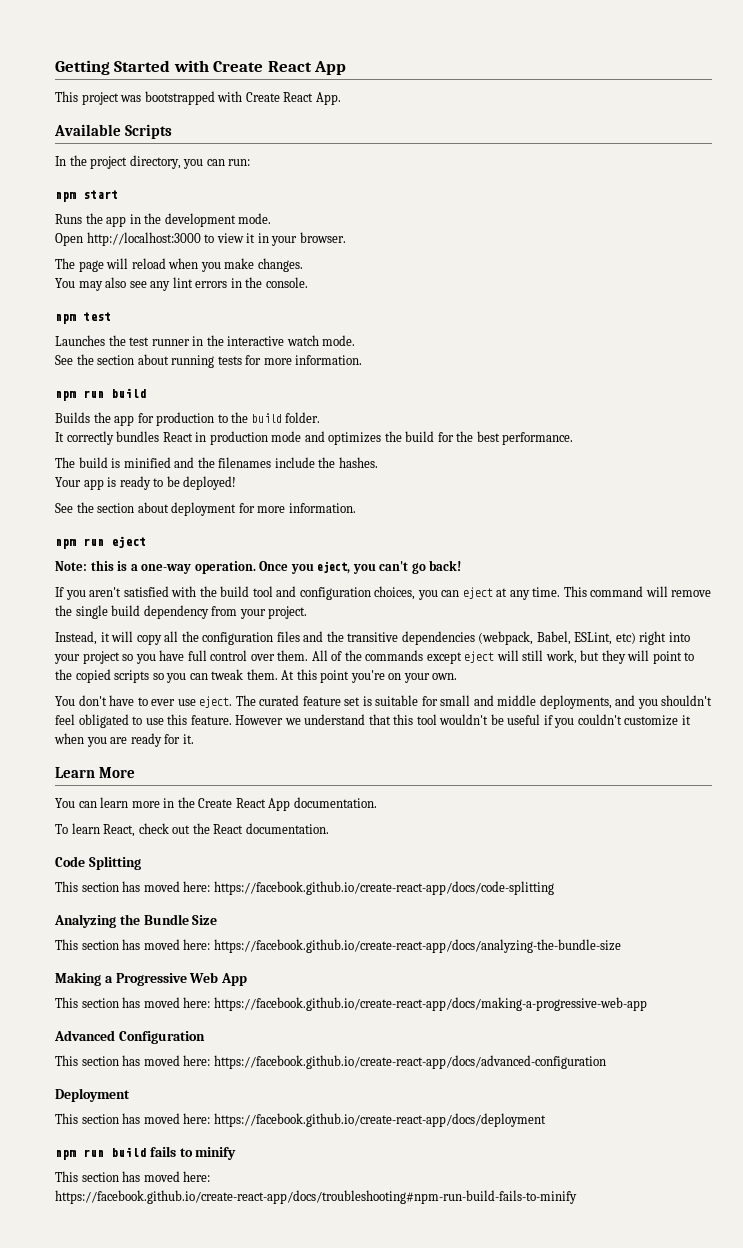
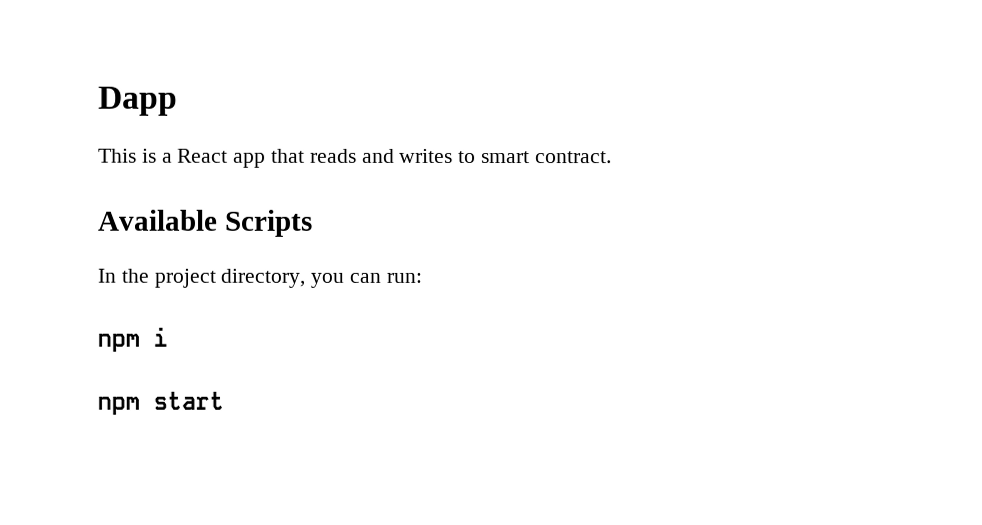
[55,60,347,75] [55,91,341,105] Getting Started with Create React App // This project was bootstrapped with Create React App. -> [98,86,178,116] [98,148,612,168] Dapp // This is a React app that reads and writes to smart contract.
[83,190,118,199] [55,213,272,227] [55,232,346,246] [55,258,303,272] [55,277,308,291] [55,312,111,324] [55,335,356,346] [55,354,363,368] [55,388,146,401] [55,412,321,426] [55,431,574,445] [55,457,378,468] [55,476,237,490] [55,502,356,516] [55,536,146,549] [55,560,462,574] [55,586,712,600] [55,605,308,619] [55,631,690,645] [54,650,695,664] [55,669,458,683] [55,695,713,709] [55,714,691,728] [54,733,194,747] [55,767,136,778] [55,797,377,811] [55,823,329,837] [55,856,141,870] [55,881,554,895] [54,914,218,928] [55,939,621,953] [55,972,248,986] [55,997,647,1011] [54,1030,205,1044] [55,1055,606,1069] [55,1088,130,1102] [55,1113,546,1127] [55,1146,237,1160] [55,1171,211,1182] [55,1190,577,1204] start // Runs the app in the development mode. // Open http://localhost:3000 to view it in your browser. // The page will reload when you make changes. // You may also see any lint errors in the console. // npm test // Launches the test runner in the interactive watch mode. // See the section about running tests for more information. // npm run build // Builds the app for production to the build folder. // It correctly bundles React in production mode and optimizes the build for the best performance. // The build is minified and the filenames include the hashes. // Your app is ready to be deployed! // See the section about deployment for more information. // npm run eject // Note: this is a one-way operation. Once you eject, you can't go back! // If you aren't satisfied with the build tool and configuration choices, you can eject at any time. This command will remove the single build dependency from your project. // Instead, it will copy all the configuration files and the transitive dependencies (webpack, Babel, ESLint, etc) right into your project so you have full control over them. All of the commands except eject will still work, but they will point to the copied scripts so you can tweak them. At this point you're on your own. // You don't have to ever use eject. The curated feature set is suitable for small and middle deployments, and you shouldn't feel obligated to use this feature. However we understand that this tool wouldn't be useful if you couldn't customize it when you are ready for it. // Learn More // You can learn more in the Create React App documentation. // To learn React, check out the React documentation. // Code Splitting // This section has moved here: https://facebook.github.io/create-react-app/docs/code-splitting // Analyzing the Bundle Size // This section has moved here: https://facebook.github.io/create-react-app/docs/analyzing-the-bundle-size // Making a Progressive Web App // This section has moved here: https://facebook.github.io/create-react-app/docs/making-a-progressive-web-app // Advanced Configuration // This section has moved here: https://facebook.github.io/create-react-app/docs/advanced-configuration // Deployment // This section has moved here: https://facebook.github.io/create-react-app/docs/deployment // npm run build fails to minify // This section has moved here: https://facebook.github.io/create-react-app/docs/troubleshooting#npm-run-build-fails-to-minify -> [153,327,168,347] [97,391,224,415] i // npm start

